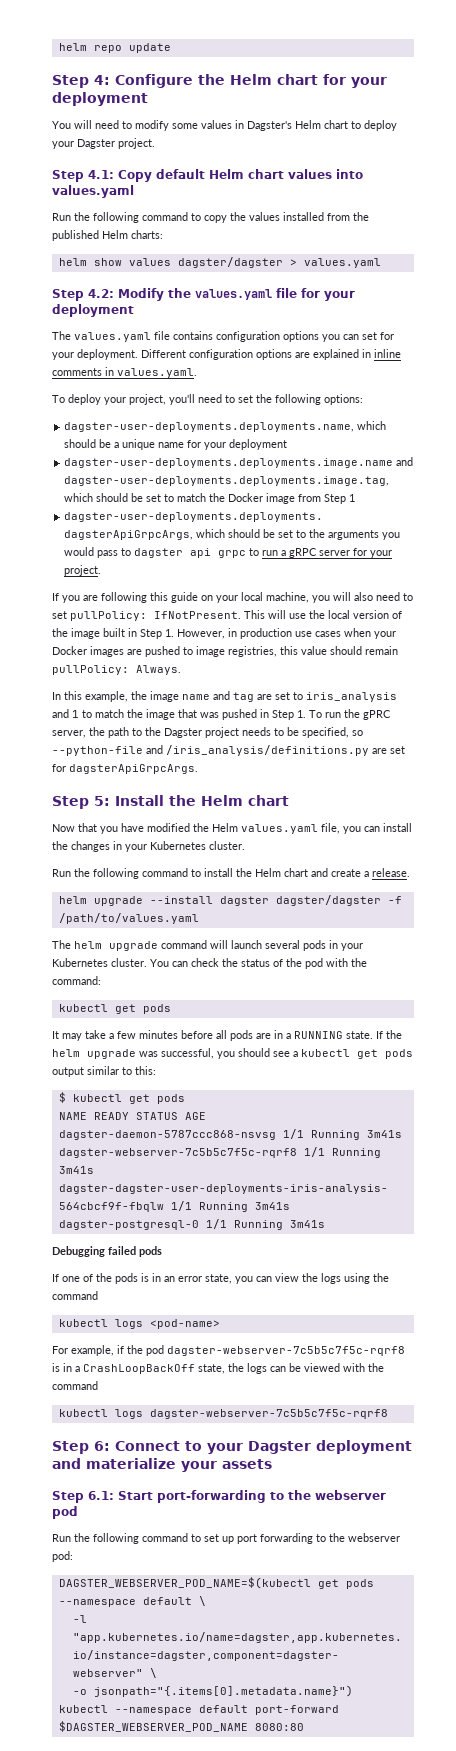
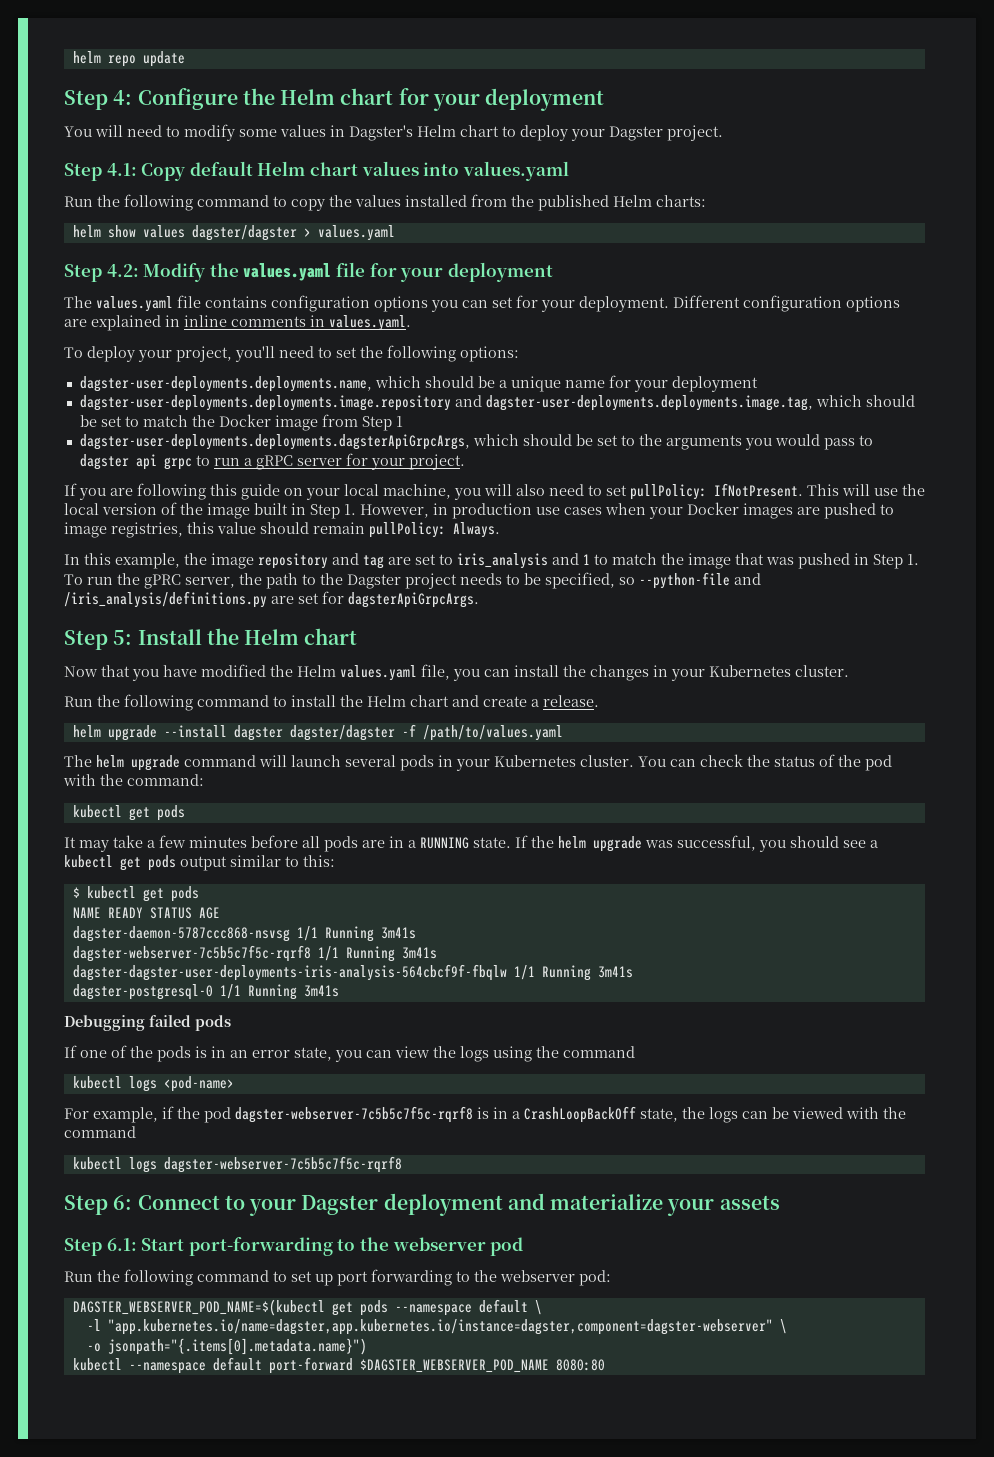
[64,458,394,468] dagster-user-deployments.deployments.image.name -> [79,395,451,411] dagster-user-deployments.deployments.image.repository
[182,694,210,700] name -> [258,553,328,569] repository

